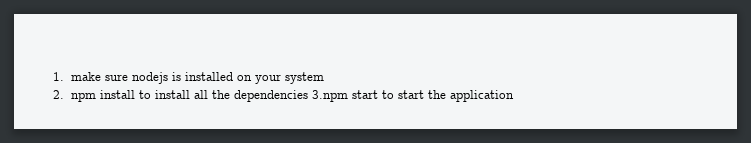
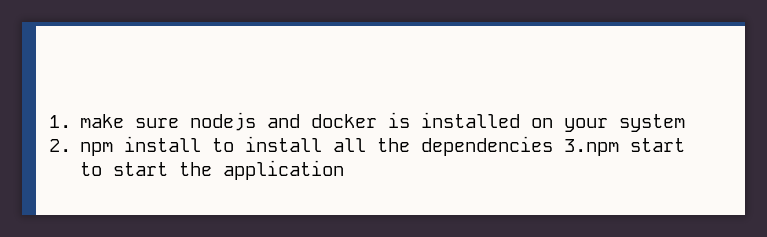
(168, 78) none -> [267,114,378,128] and docker

